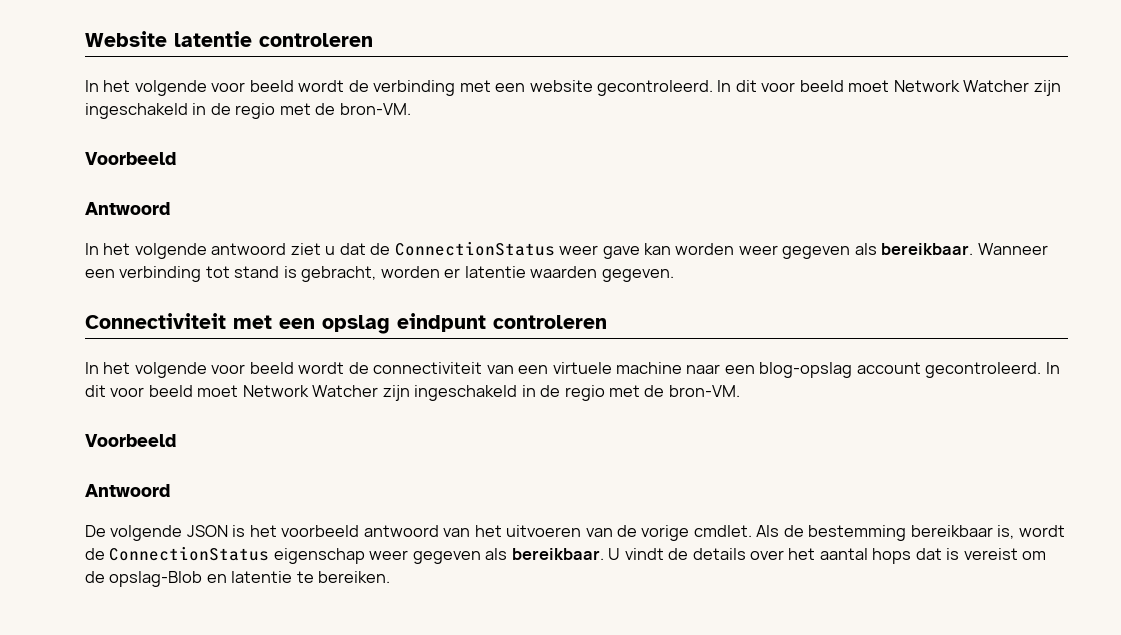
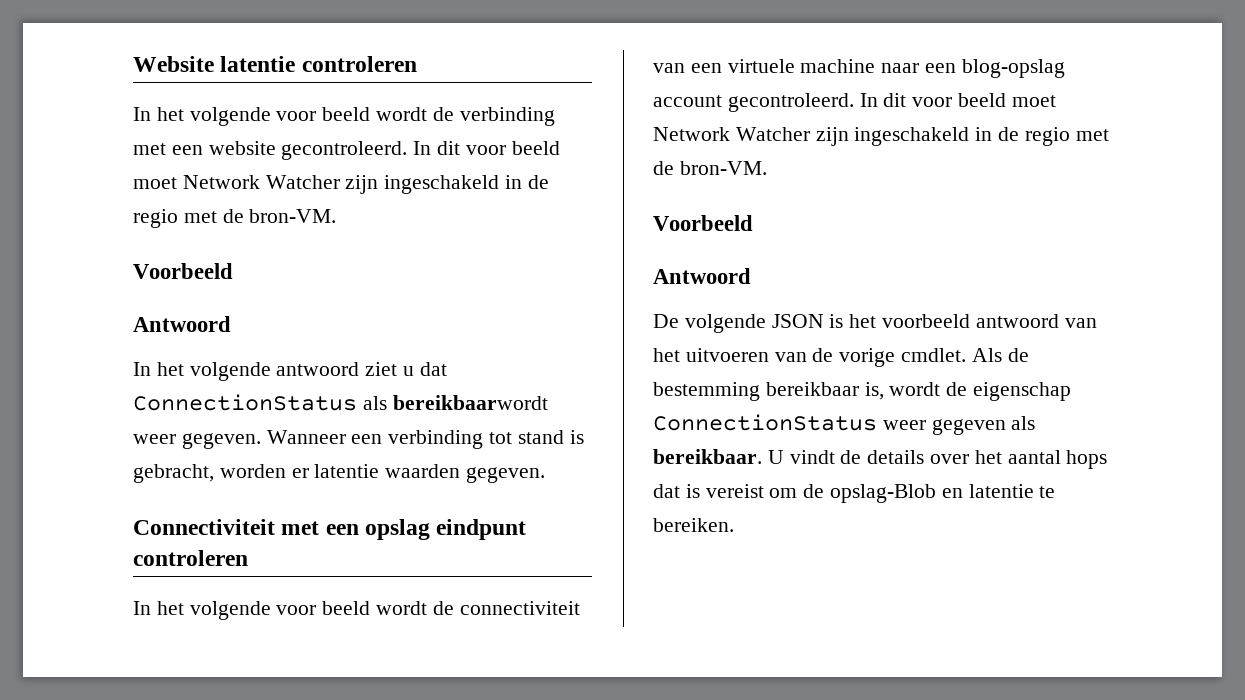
[370,241,974,259] de ConnectionStatus weer gave kan worden weer gegeven als bereikbaar. -> [133,394,548,411] [133,433,261,449] ConnectionStatus als bereikbaarwordt weer gegeven.
[109,546,365,564] ConnectionStatus eigenschap -> [973,382,1072,401] [653,414,877,431] eigenschap ConnectionStatus

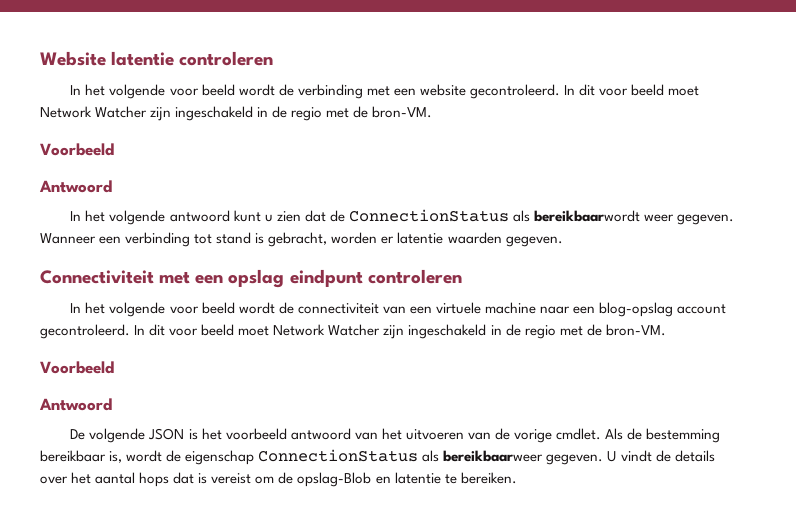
[365,362,447,376] ziet u dat -> [233,210,345,222] kunt u zien dat de
[882,416,1036,435] [653,449,762,464] weer gegeven als bereikbaar. -> [422,450,604,465] als bereikbaarweer gegeven.

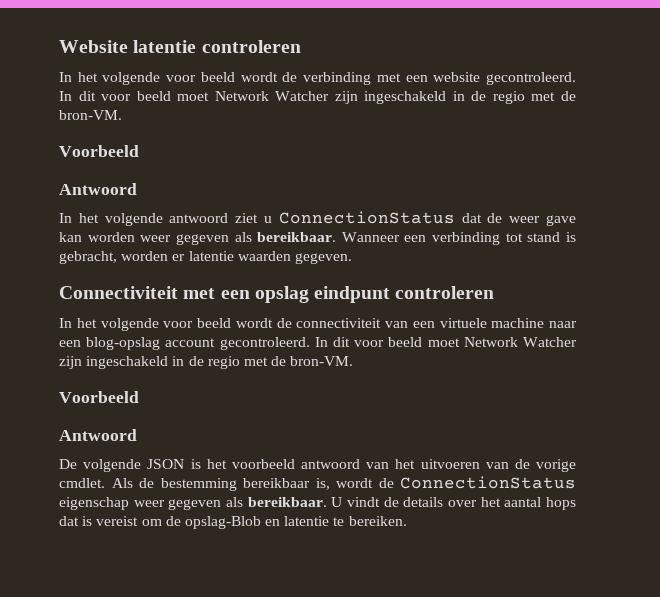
[233,209,735,225] kunt u zien dat de ConnectionStatus als bereikbaarwordt weer gegeven. -> [235,211,576,226] [59,232,337,245] ziet u ConnectionStatus dat de weer gave kan worden weer gegeven als bereikbaar.
[185,449,604,465] eigenschap ConnectionStatus als bereikbaarweer gegeven. -> [400,476,576,489] [59,497,327,510] ConnectionStatus eigenschap weer gegeven als bereikbaar.

